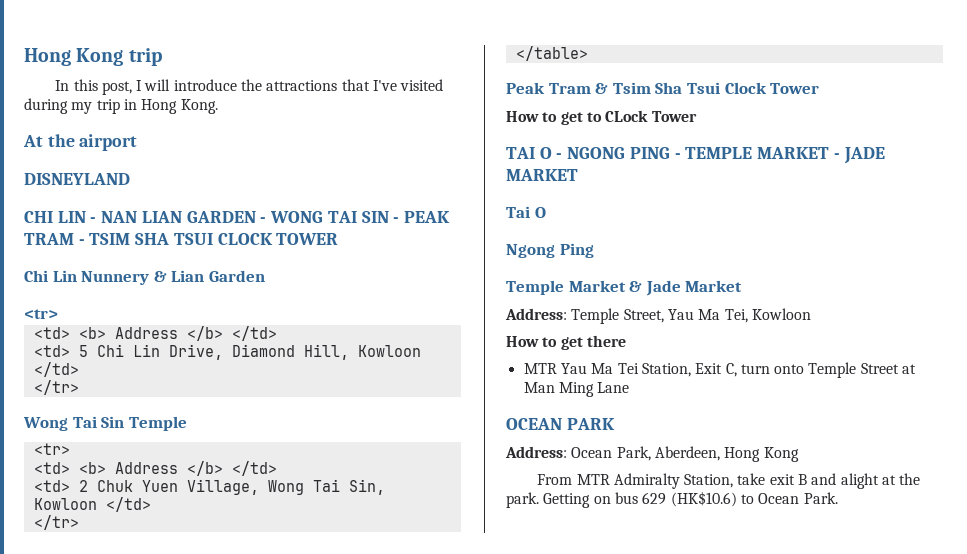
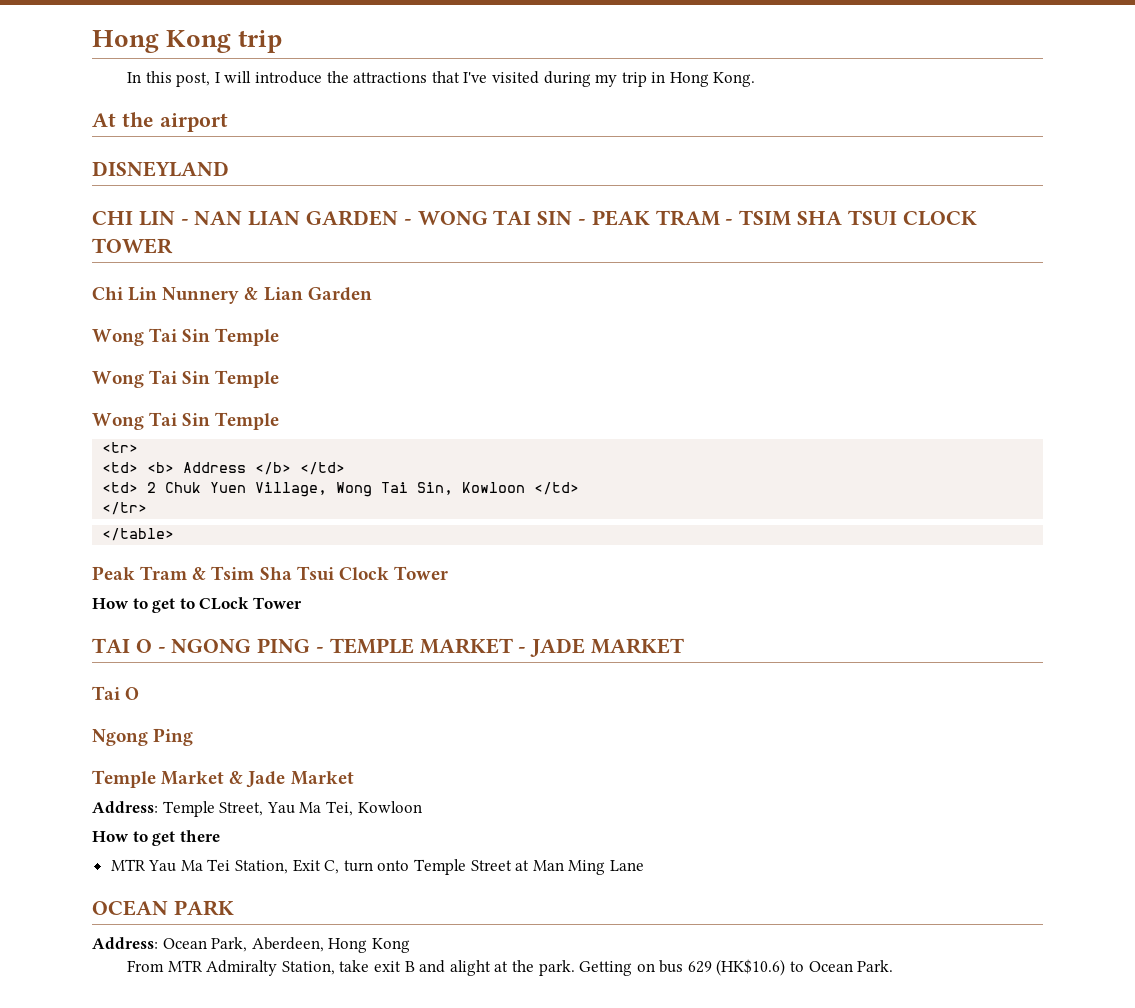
[24,309,58,319] [33,326,277,341] [33,344,421,360] [33,362,79,377] [33,380,79,395] <tr> // <td> <b> Address </b> </td> // <td> 5 Chi Lin Drive, Diamond Hill, Kowloon </td> // </tr> -> [92,328,280,346] [92,370,280,388] Wong Tai Sin Temple // Wong Tai Sin Temple

